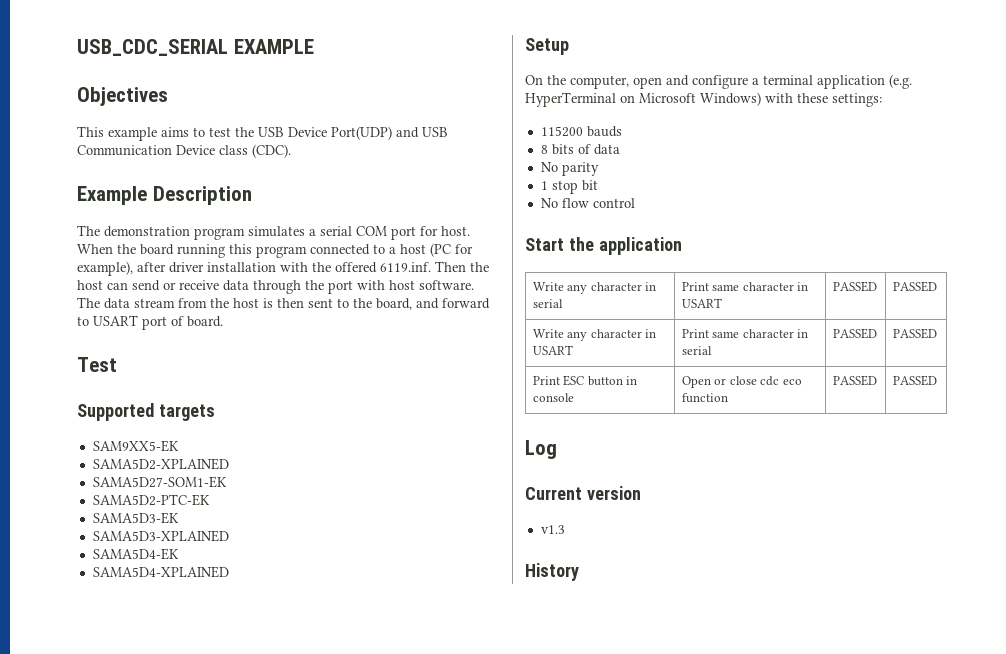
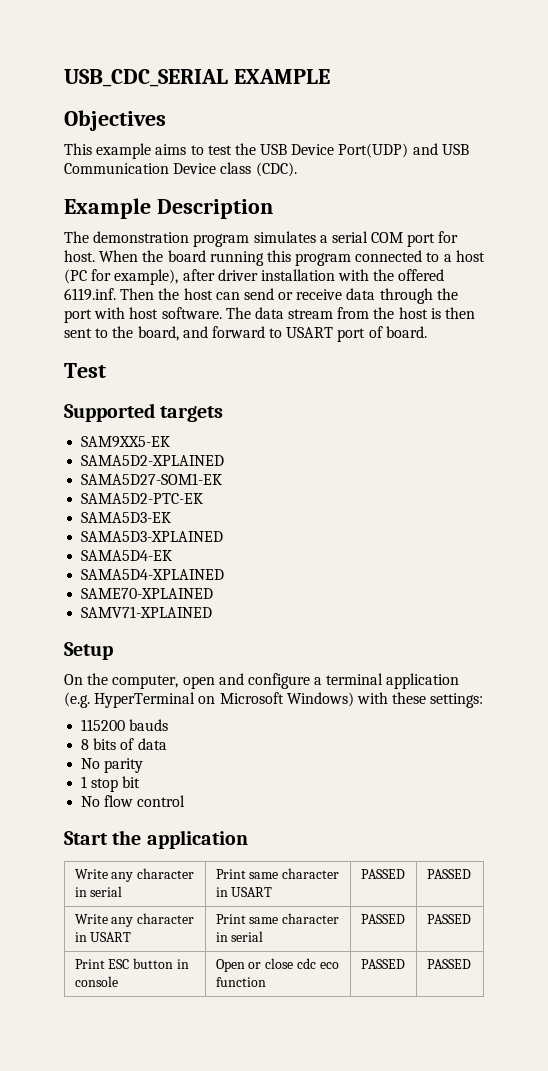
(229, 572) none -> [81,588,214,599] [81,606,213,618] // SAME70-XPLAINED // SAMV71-XPLAINED
[525,440,557,459] [525,486,641,500] [540,525,565,534] [525,563,579,581] // Log // Current version // v1.3 // History -> (471, 964) none

